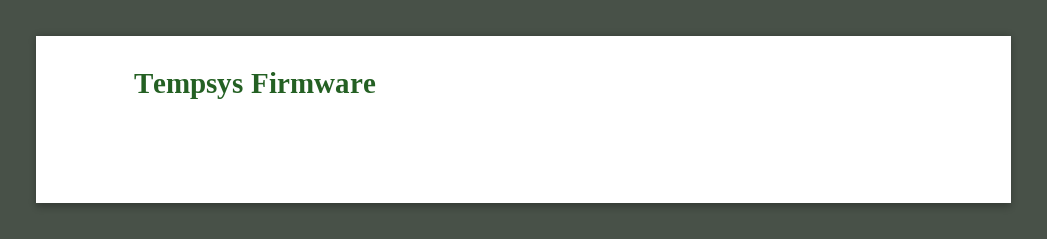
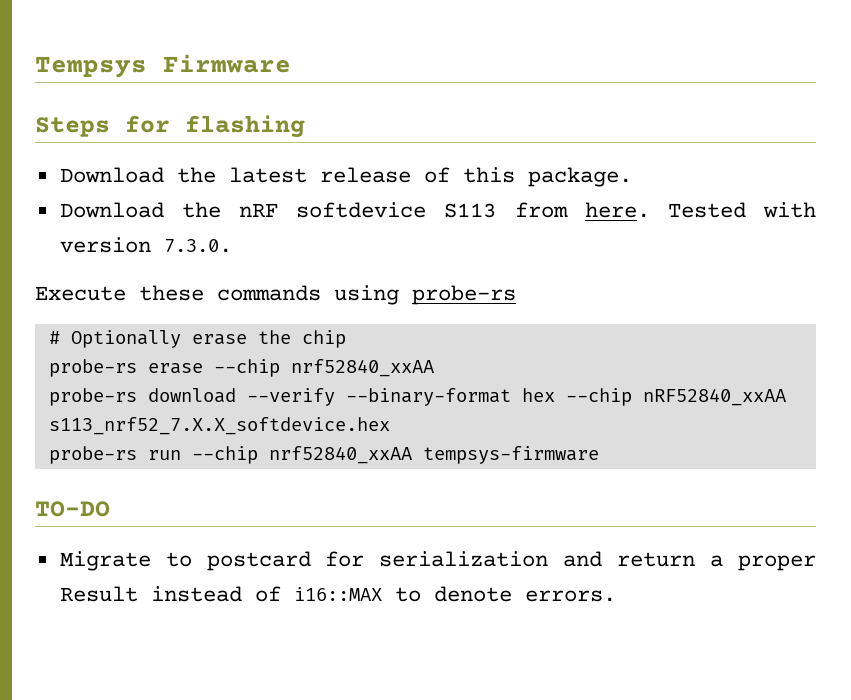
(376, 82) none -> [35,115,305,138] [59,167,632,187] [59,202,816,218] [59,237,232,253] [35,285,516,305] [48,330,346,348] [48,359,434,377] [48,388,786,406] [48,417,390,435] [48,446,599,464] [35,501,110,517] [59,551,816,571] [59,586,616,602] // Steps for flashing // Download the latest release of this package. // Download the nRF softdevice S113 from here. Tested with version 7.3.0. // Execute these commands using probe-rs // # Optionally erase the chip // probe-rs erase --chip nrf52840_xxAA // probe-rs download --verify --binary-format hex --chip nRF52840_xxAA s113_nrf52_7.X.X_softdevice.hex // probe-rs run --chip nrf52840_xxAA tempsys-firmware // TO-DO // Migrate to postcard for serialization and return a proper Result instead of i16::MAX to denote errors.

